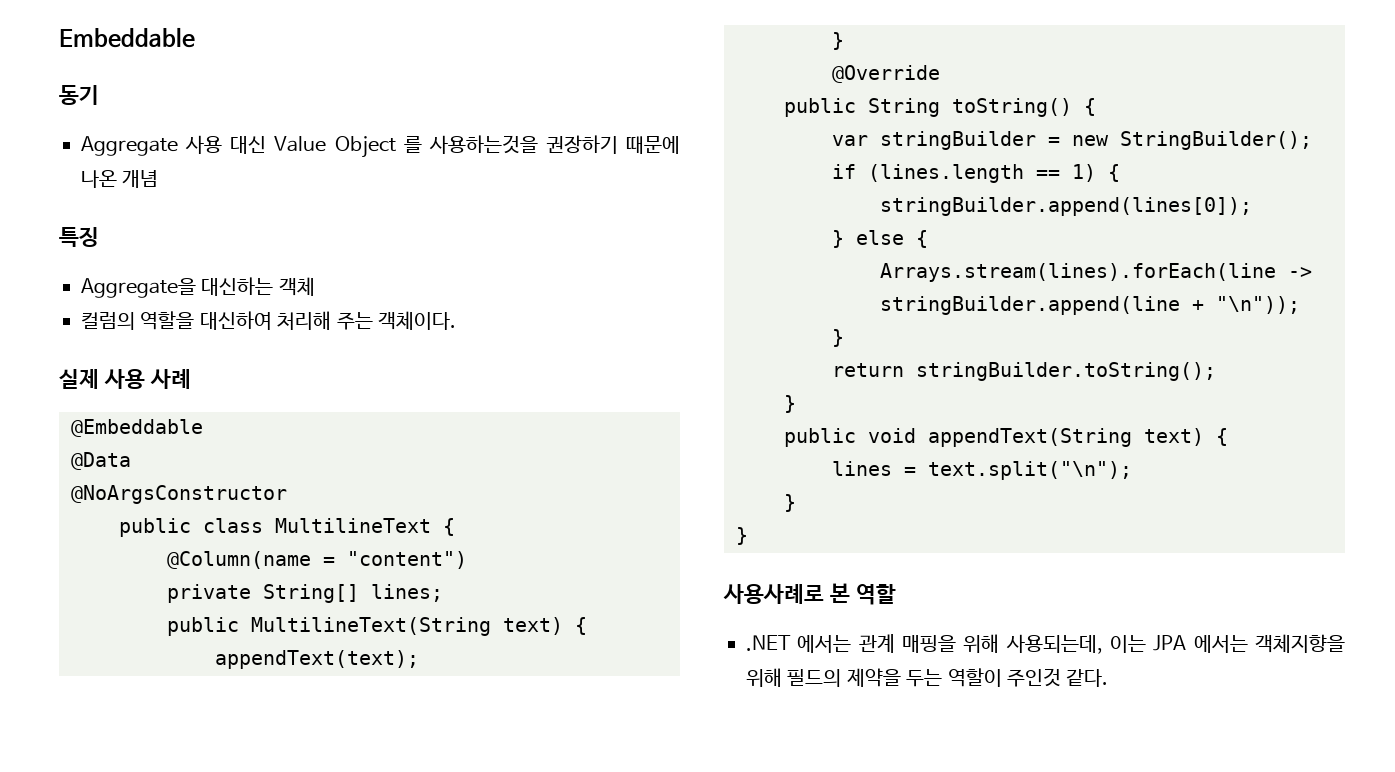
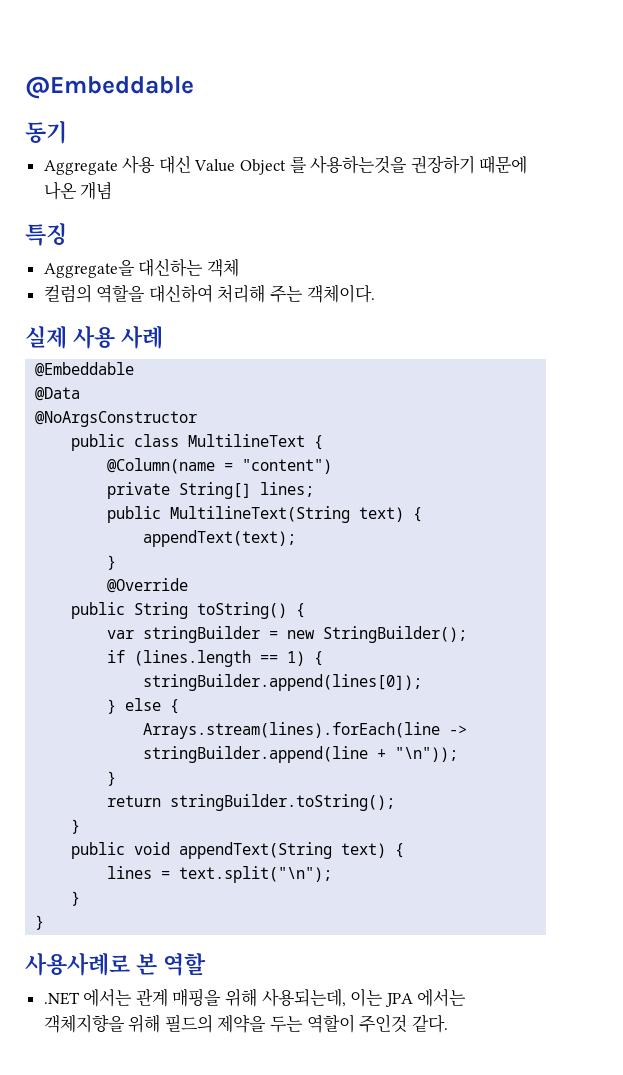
[59,27,195,48] Embeddable -> [25,76,194,99] @Embeddable

